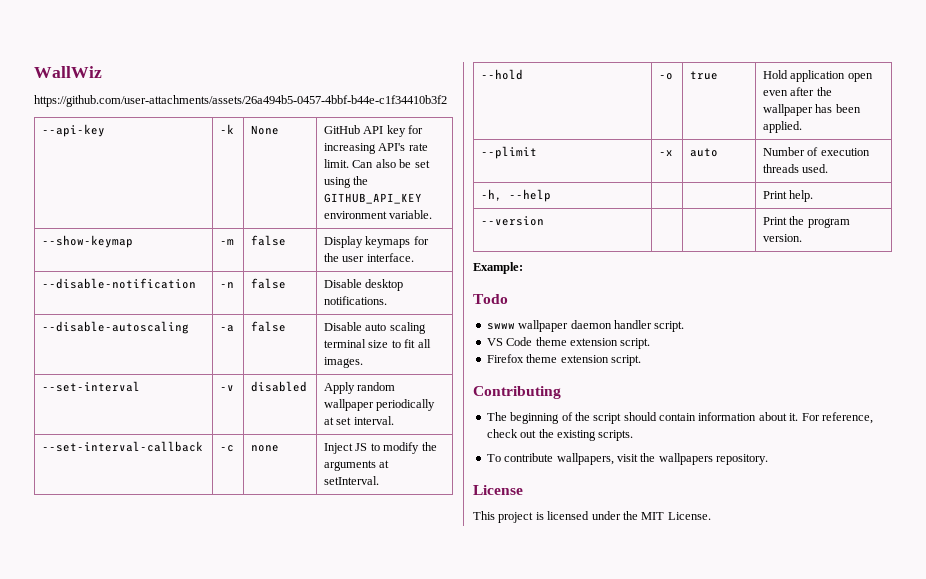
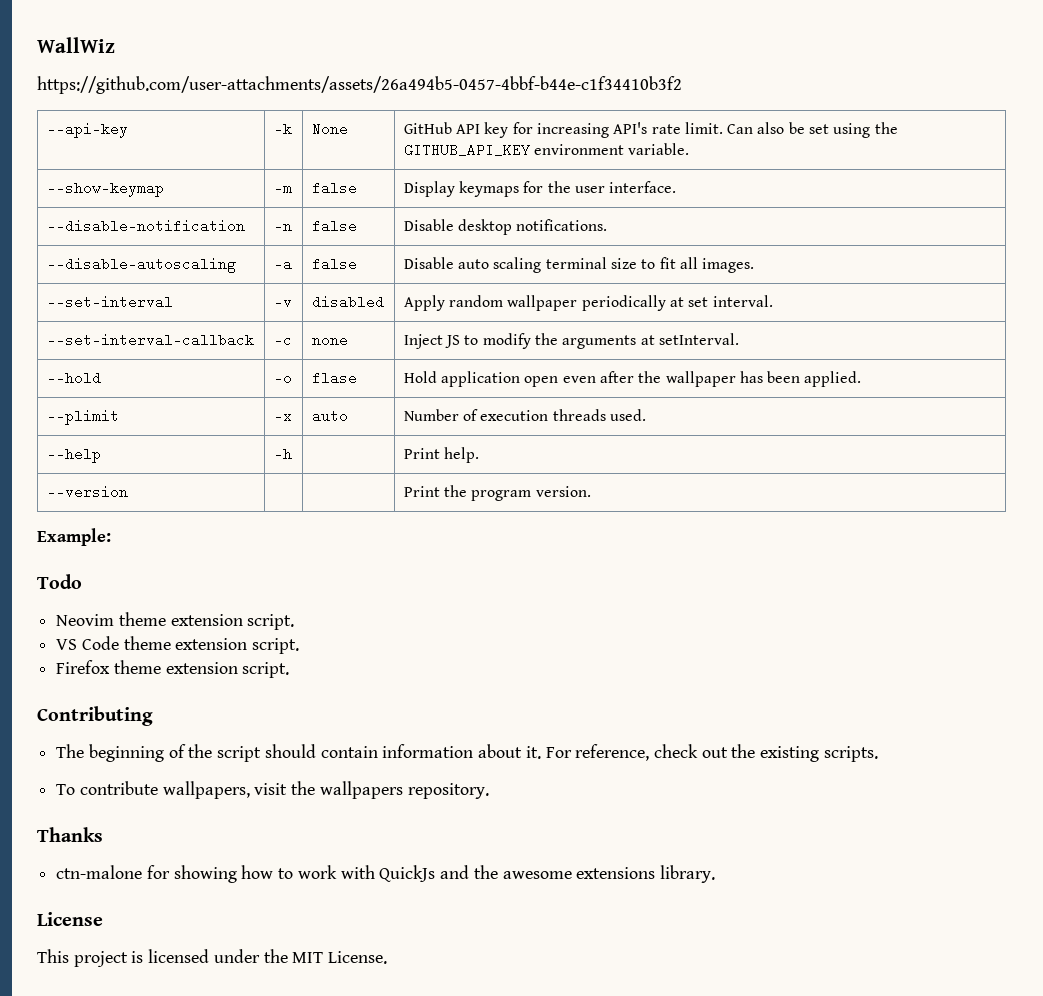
[690,71,719,80] true -> [311,371,357,385] flase
[481,189,503,201] -h, -> (646, 415) none
(552, 195) none -> [273,447,292,461] -h
[486,320,652,332] swww wallpaper daemon handler -> [56,612,243,626] Neovim theme extension
(768, 459) none -> [37,827,103,842] [56,865,715,883] // Thanks // ctn-malone for showing how to work with QuickJs and the awesome extensions library.

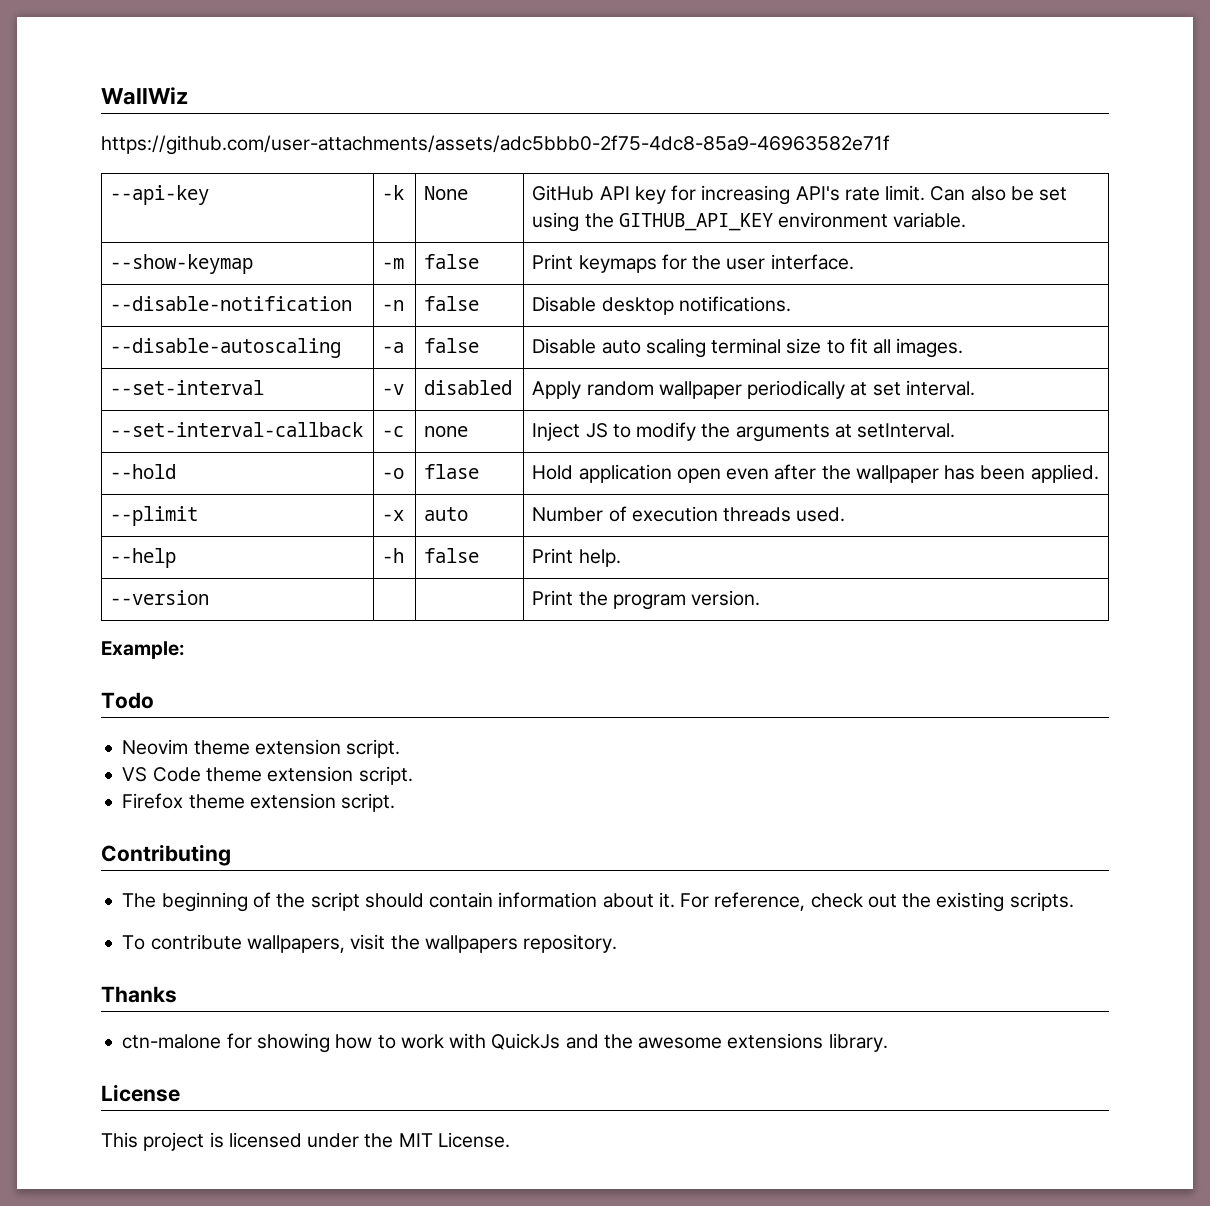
[37,76,682,94] https://github.com/user-attachments/assets/26a494b5-0457-4bbf-b44e-c1f34410b3f2 -> [101,135,890,155] https://github.com/user-attachments/assets/adc5bbb0-2f75-4dc8-85a9-46963582e71f
[403,181,455,197] Display -> [532,254,574,270] Print
(292, 454) none -> [424,548,480,563] false

